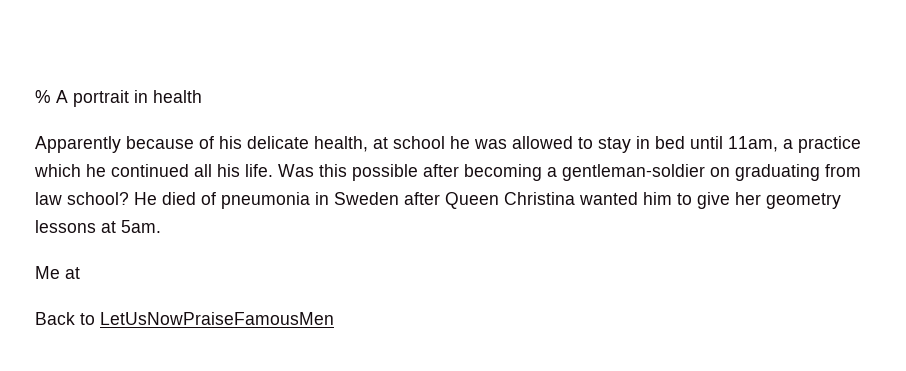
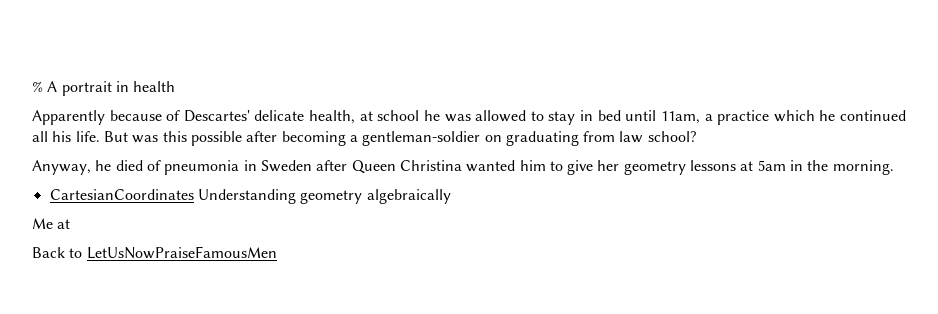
[219,136,242,149] his -> [183,110,250,122] Descartes'
[278,164,314,177] Was -> [103,131,159,143] But was
[134,192,157,205] He -> [32,160,112,175] // Anyway, he
[121,220,161,233] 5am. -> [757,160,894,175] [49,189,451,204] 5am in the morning. // CartesianCoordinates Understanding geometry algebraically

